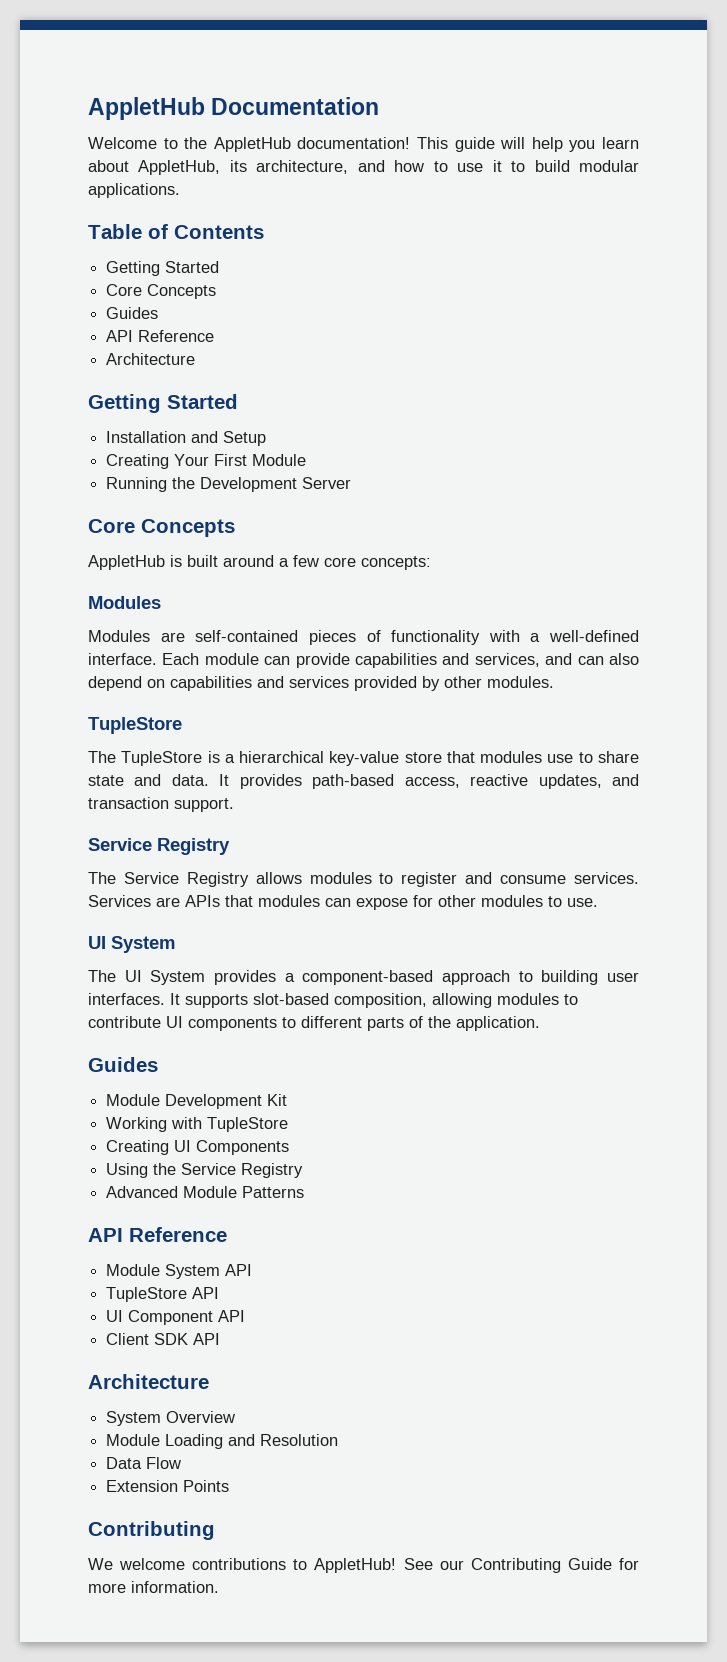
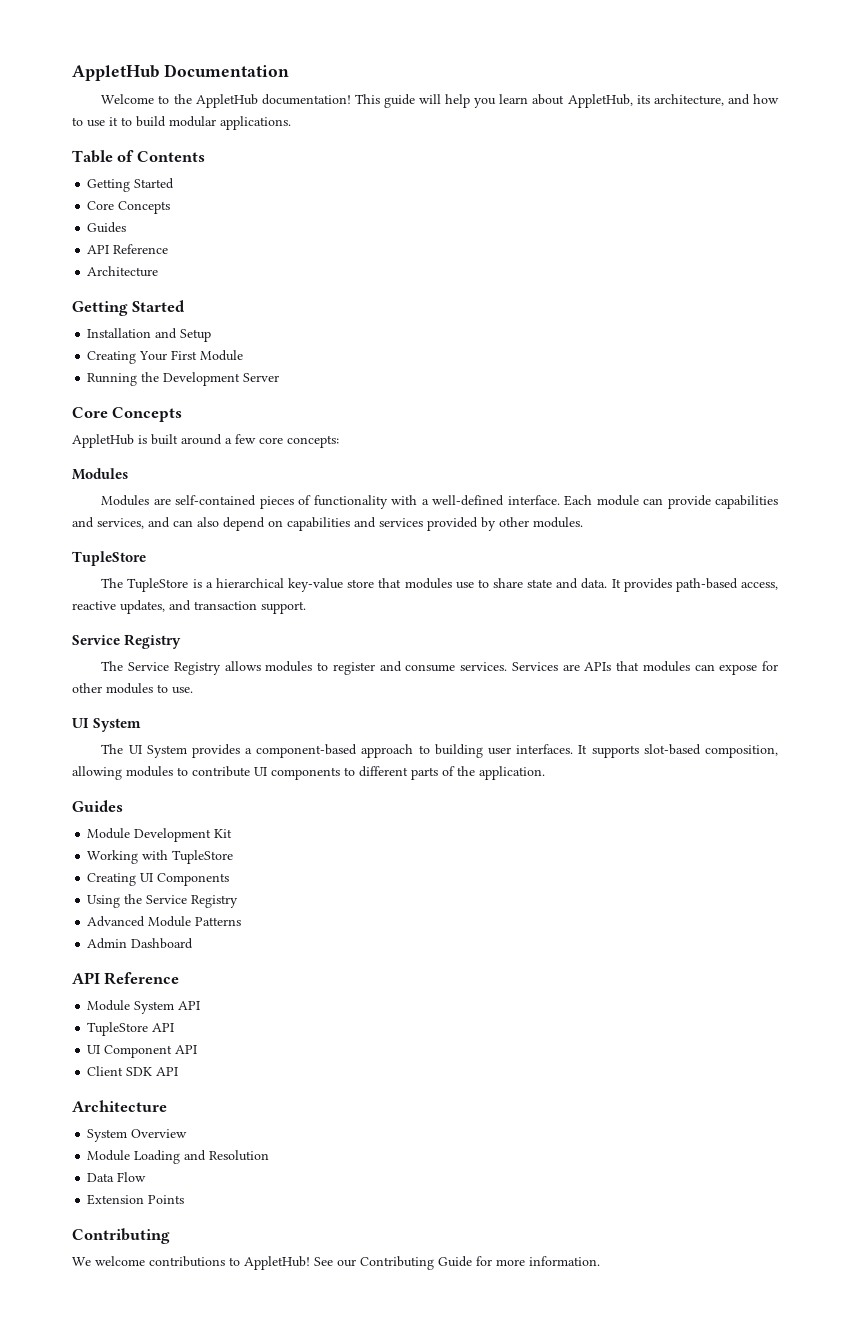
(305, 1192) none -> [87,938,194,949] // Admin Dashboard

